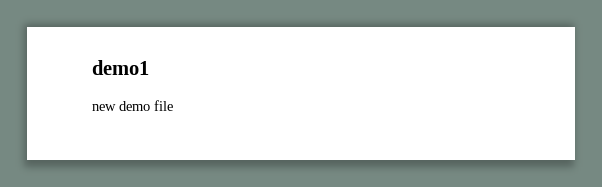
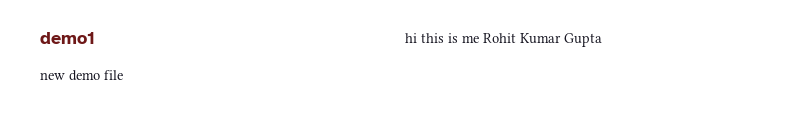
(173, 105) none -> [405,33,602,47] // hi this is me Rohit Kumar Gupta

